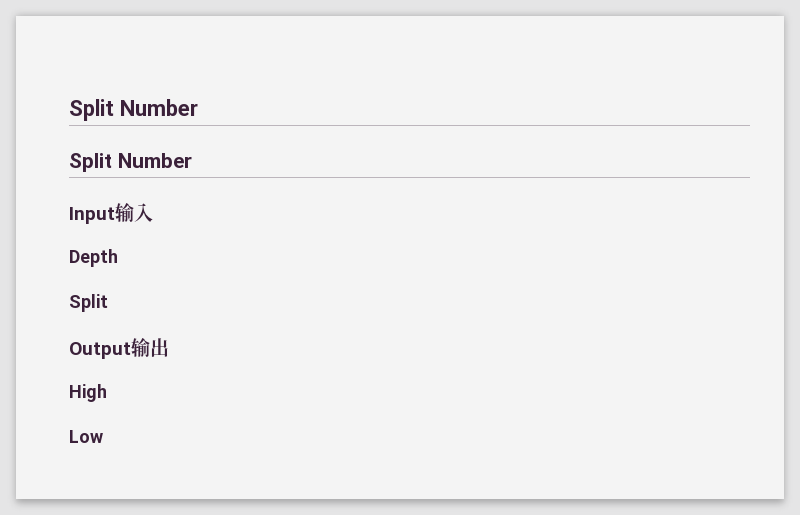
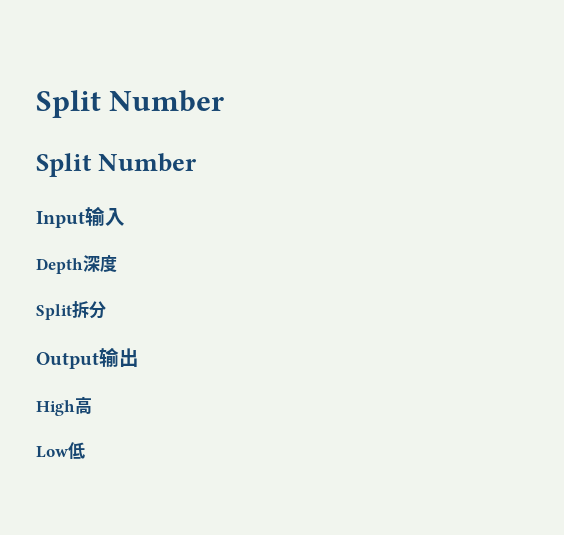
[69,294,108,312] // Split -> [83,255,117,273] [36,301,106,320] 深度 // Split拆分
(107, 393) none -> [75,396,92,414] 高
(103, 436) none -> [68,442,85,459] 低

